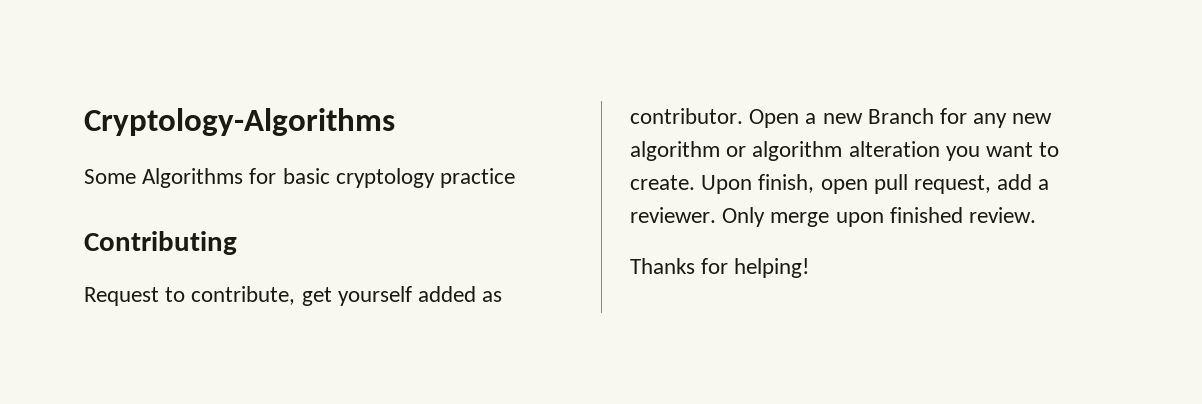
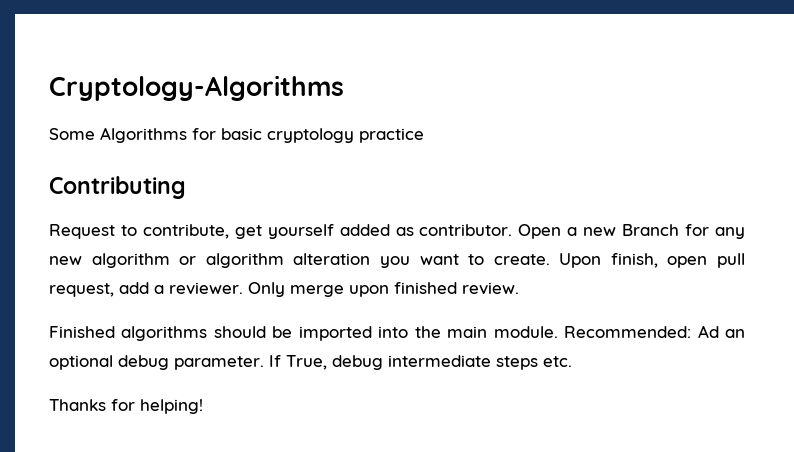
(1037, 215) none -> [49,325,746,341] [49,355,572,370] // Finished algorithms should be imported into the main module. Recommended: Ad an optional debug parameter. If True, debug intermediate steps etc.

